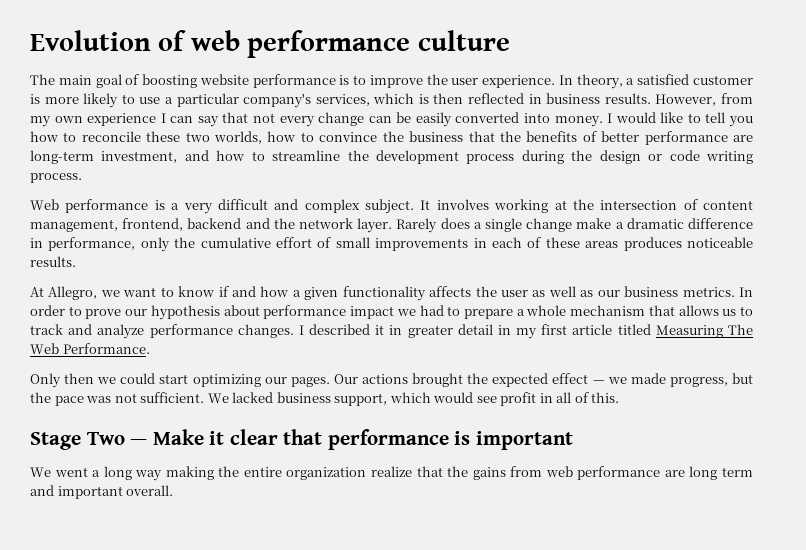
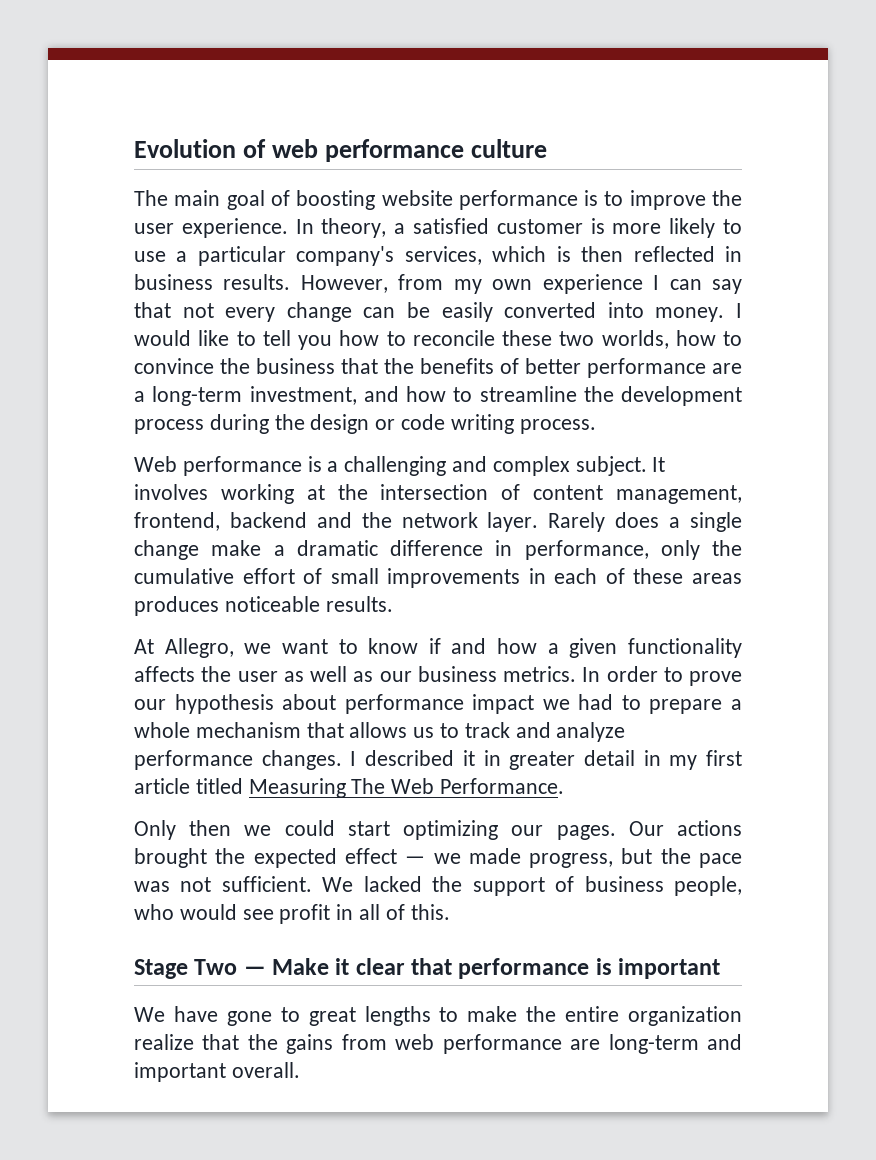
(753, 138) none -> [134,391,145,402] a
[183,199,268,214] very difficult -> [344,456,447,476] challenging
[276,392,431,406] business support, which -> [432,876,743,896] [134,904,174,920] the support of business people, who
[54,466,214,481] went a long way making -> [173,1006,518,1026] have gone to great lengths to make
[689,466,753,480] long term -> [608,1034,699,1054] long-term

